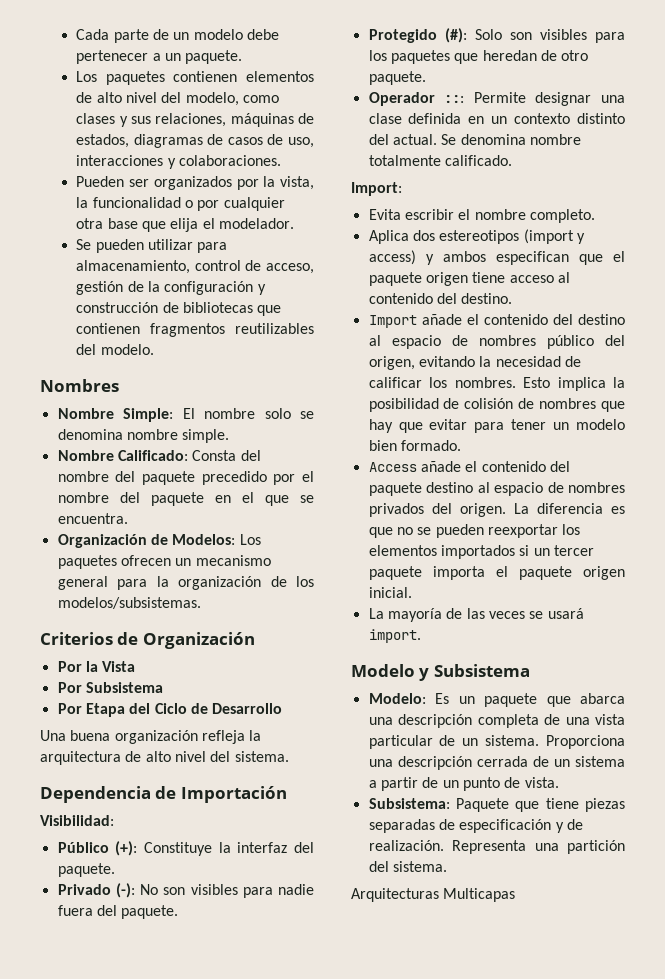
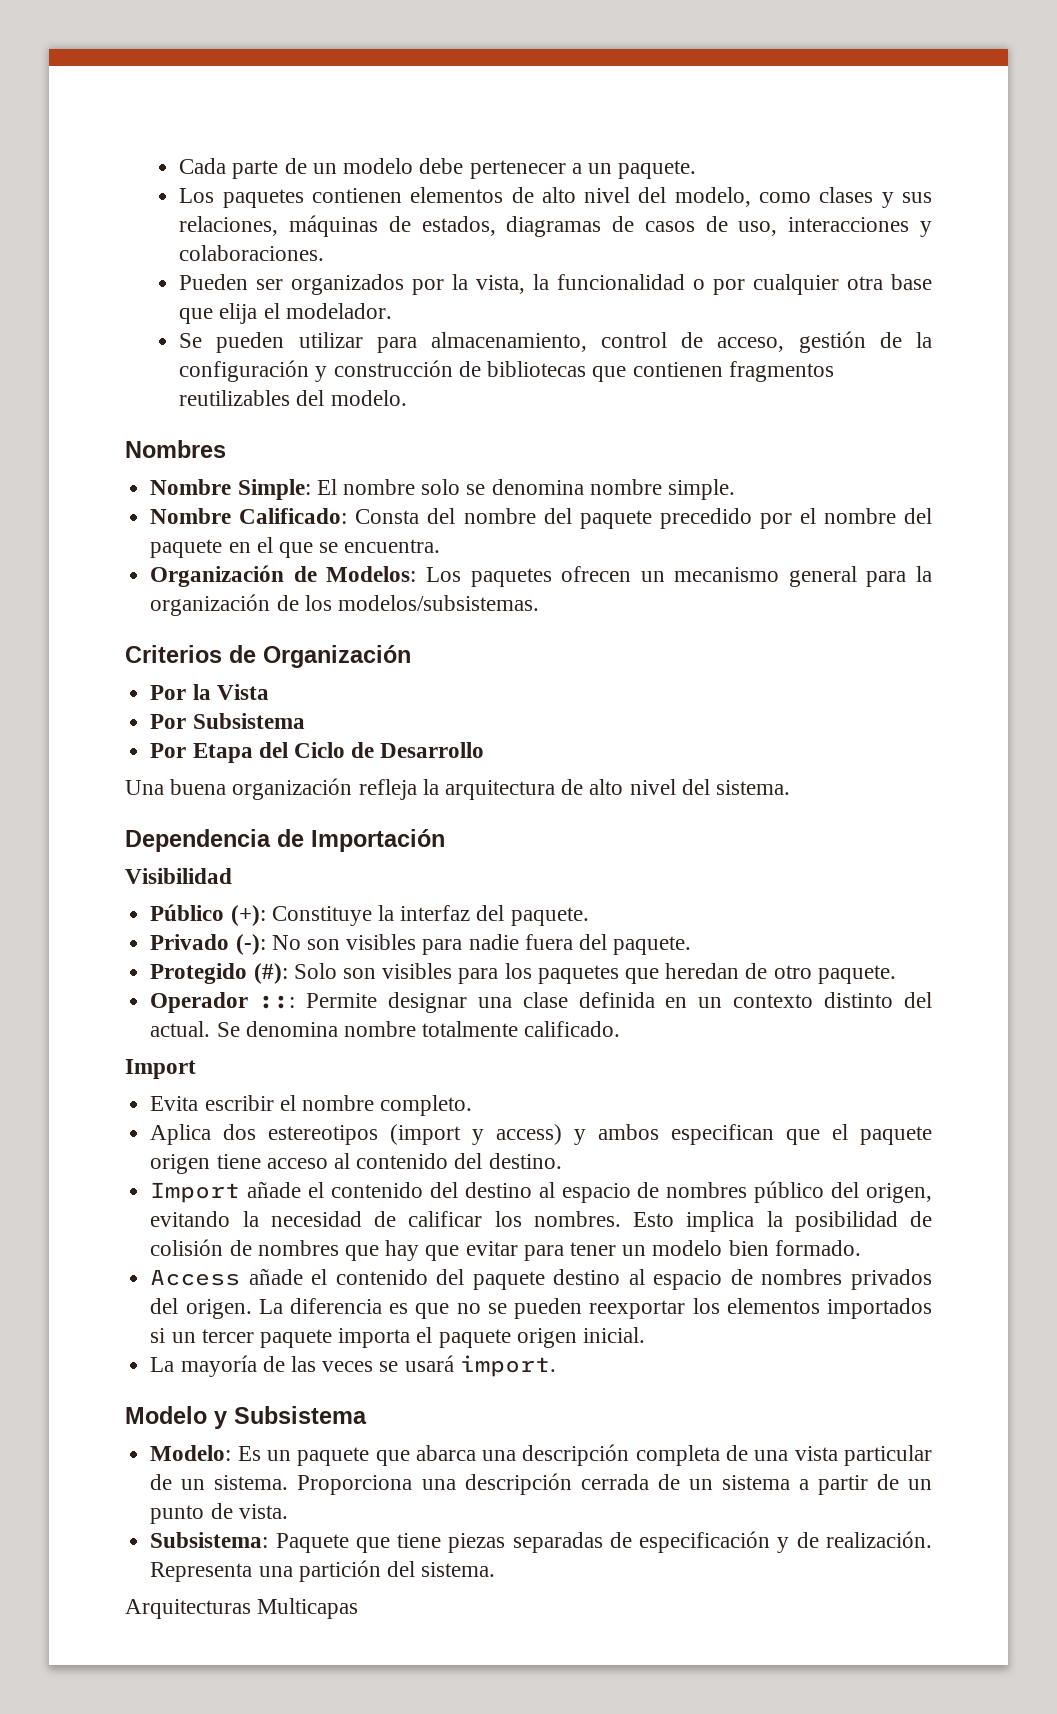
[40,815,114,826] Visibilidad: -> [125,868,232,884] Visibilidad
[351,182,402,196] Import: -> [125,1059,196,1079] Import

